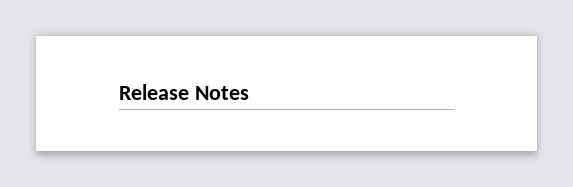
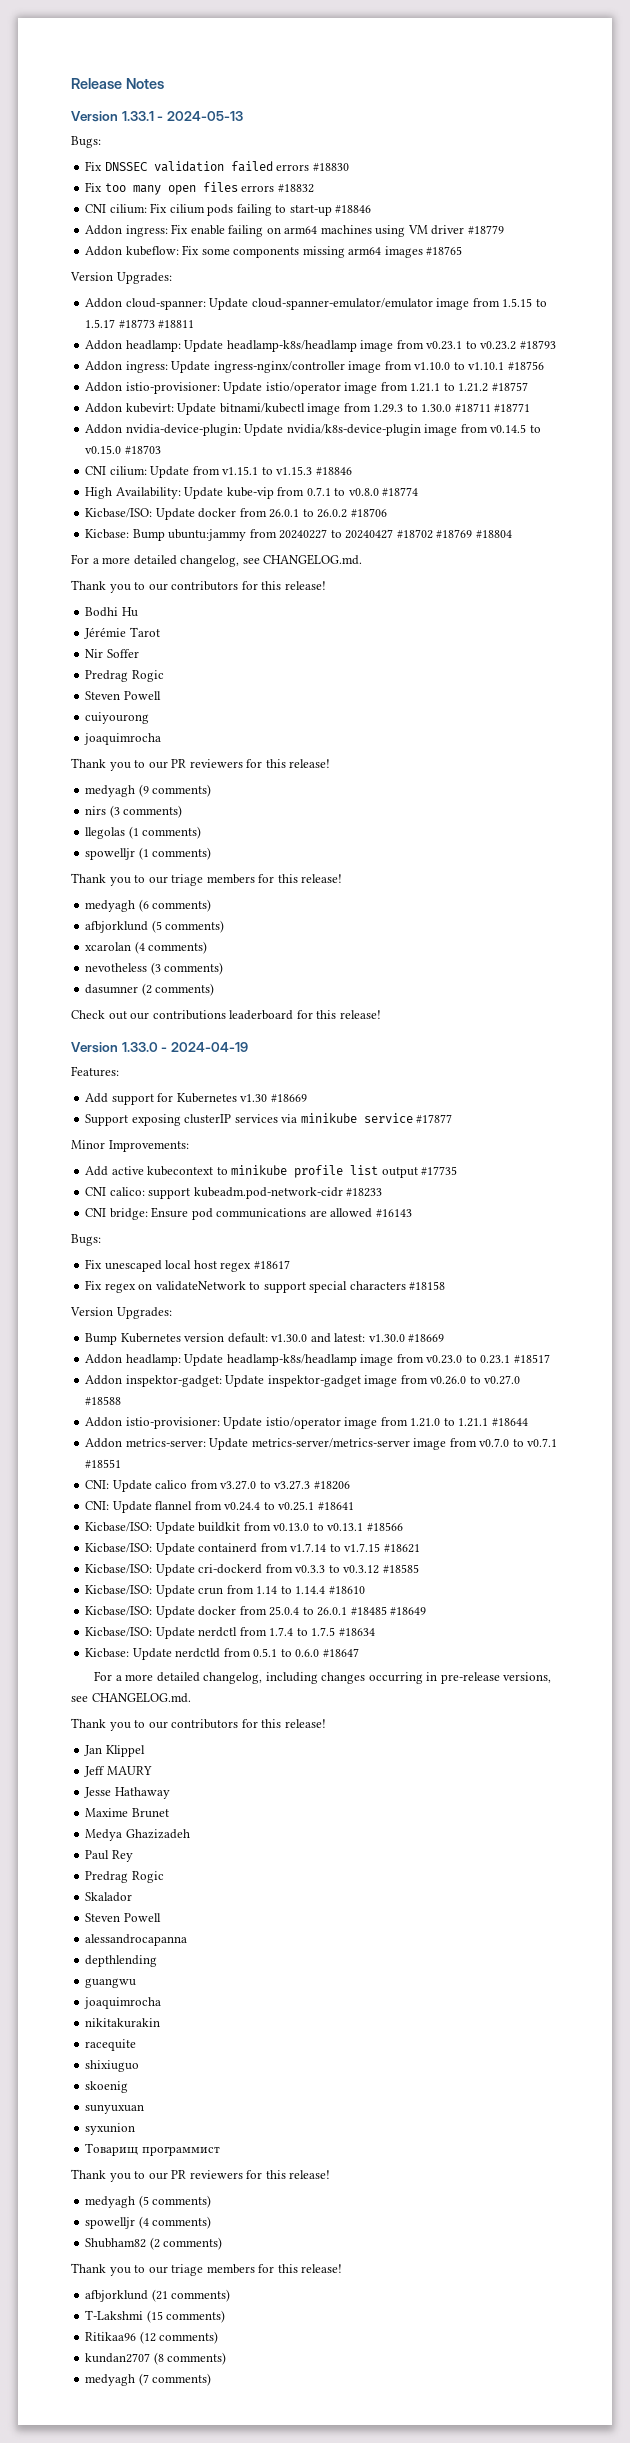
(249, 93) none -> [71,111,243,122] [71,136,101,148] [85,161,349,172] [85,182,314,195] [85,203,372,216] [85,224,504,237] [85,245,463,258] [70,272,172,284] [85,298,547,310] [85,319,195,329] [85,340,556,352] [85,361,544,373] [85,382,528,394] [85,403,531,415] [85,424,541,436] [85,445,161,455] [85,466,352,478] [85,487,419,499] [85,508,387,520] [85,529,512,541] [71,554,363,567] [71,580,326,593] [85,607,138,617] [84,627,160,639] [85,649,139,658] [85,670,164,682] [85,691,161,700] [85,712,150,724] [84,733,162,745] [71,758,331,771] [85,784,212,797] [85,805,183,818] [85,826,202,839] [85,847,212,860] [71,873,343,886] [85,899,212,912] [85,920,225,933] [85,941,208,954] [85,962,224,975] [85,983,215,996] [71,1010,381,1020] [71,1042,248,1053] [71,1066,119,1077] [85,1093,307,1105] [85,1113,453,1126] [71,1140,189,1152] [85,1165,458,1178] [85,1187,383,1199] [85,1207,412,1220] [71,1234,101,1246] [85,1259,290,1272] [85,1280,446,1293] [70,1307,172,1319] [85,1333,445,1345] [85,1354,550,1366] [85,1375,521,1387] [85,1396,122,1406] [85,1417,528,1429] [85,1438,558,1450] [85,1459,122,1469] [85,1480,350,1492] [85,1501,354,1513] [85,1522,403,1534] [85,1543,420,1555] [85,1564,419,1576] [85,1585,365,1597] [85,1606,427,1618] [85,1627,375,1639] [85,1648,359,1660] [94,1671,552,1684] [71,1692,191,1703] [71,1718,326,1731] [84,1745,145,1757] [84,1766,152,1777] [84,1787,170,1799] [85,1808,169,1818] [85,1829,190,1841] [85,1850,133,1862] [85,1871,164,1883] [85,1892,133,1902] [85,1913,161,1922] [85,1934,188,1946] [85,1955,158,1967] [85,1978,137,1988] [84,1997,162,2009] [85,2018,161,2028] [85,2039,137,2051] [85,2060,140,2072] [85,2081,129,2093] [85,2104,145,2114] [85,2123,136,2135] [85,2143,220,2156] [71,2169,331,2182] [85,2195,212,2208] [85,2216,212,2229] [85,2237,223,2250] [71,2263,343,2276] [85,2289,231,2302] [85,2310,226,2323] [85,2331,219,2344] [85,2352,227,2365] [85,2373,212,2386] // Version 1.33.1 - 2024-05-13 // Bugs: // Fix DNSSEC validation failed errors #18830 // Fix too many open files errors #18832 // CNI cilium: Fix cilium pods failing to start-up #18846 // Addon ingress: Fix enable failing on arm64 machines using VM driver #18779 // Addon kubeflow: Fix some components missing arm64 images #18765 // Version Upgrades: // Addon cloud-spanner: Update cloud-spanner-emulator/emulator image from 1.5.15 to 1.5.17 #18773 #18811 // Addon headlamp: Update headlamp-k8s/headlamp image from v0.23.1 to v0.23.2 #18793 // Addon ingress: Update ingress-nginx/controller image from v1.10.0 to v1.10.1 #18756 // Addon istio-provisioner: Update istio/operator image from 1.21.1 to 1.21.2 #18757 // Addon kubevirt: Update bitnami/kubectl image from 1.29.3 to 1.30.0 #18711 #18771 // Addon nvidia-device-plugin: Update nvidia/k8s-device-plugin image from v0.14.5 to v0.15.0 #18703 // CNI cilium: Update from v1.15.1 to v1.15.3 #18846 // High Availability: Update kube-vip from 0.7.1 to v0.8.0 #18774 // Kicbase/ISO: Update docker from 26.0.1 to 26.0.2 #18706 // Kicbase: Bump ubuntu:jammy from 20240227 to 20240427 #18702 #18769 #18804 // For a more detailed changelog, see CHANGELOG.md. // Thank you to our contributors for this release! // Bodhi Hu // Jérémie Tarot // Nir Soffer // Predrag Rogic // Steven Powell // cuiyourong // joaquimrocha // Thank you to our PR reviewers for this release! // medyagh (9 comments) // nirs (3 comments) // llegolas (1 comments) // spowelljr (1 comments) // Thank you to our triage members for this release! // medyagh (6 comments) // afbjorklund (5 comments) // xcarolan (4 comments) // nevotheless (3 comments) // dasumner (2 comments) // Check out our contributions leaderboard for this release! // Version 1.33.0 - 2024-04-19 // Features: // Add support for Kubernetes v1.30 #18669 // Support exposing clusterIP services via minikube service #17877 // Minor Improvements: // Add active kubecontext to minikube profile list output #17735 // CNI calico: support kubeadm.pod-network-cidr #18233 // CNI bridge: Ensure pod communications are allowed #16143 // Bugs: // Fix unescaped local host regex #18617 // Fix regex on validateNetwork to support special characters #18158 // Version Upgrades: // Bump Kubernetes version default: v1.30.0 and latest: v1.30.0 #18669 // Addon headlamp: Update headlamp-k8s/headlamp image from v0.23.0 to 0.23.1 #18517 // Addon inspektor-gadget: Update inspektor-gadget image from v0.26.0 to v0.27.0 #18588 // Addon istio-provisioner: Update istio/operator image from 1.21.0 to 1.21.1 #18644 // Addon metrics-server: Update metrics-server/metrics-server image from v0.7.0 to v0.7.1 #18551 // CNI: Update calico from v3.27.0 to v3.27.3 #18206 // CNI: Update flannel from v0.24.4 to v0.25.1 #18641 // Kicbase/ISO: Update buildkit from v0.13.0 to v0.13.1 #18566 // Kicbase/ISO: Update containerd from v1.7.14 to v1.7.15 #18621 // Kicbase/ISO: Update cri-dockerd from v0.3.3 to v0.3.12 #18585 // Kicbase/ISO: Update crun from 1.14 to 1.14.4 #18610 // Kicbase/ISO: Update docker from 25.0.4 to 26.0.1 #18485 #18649 // Kicbase/ISO: Update nerdctl from 1.7.4 to 1.7.5 #18634 // Kicbase: Update nerdctld from 0.5.1 to 0.6.0 #18647 // For a more detailed changelog, including changes occurring in pre-release versions, see CHANGELOG.md. // Thank you to our contributors for this release! // Jan Klippel // Jeff MAURY // Jesse Hathaway // Maxime Brunet // Medya Ghazizadeh // Paul Rey // Predrag Rogic // Skalador // Steven Powell // alessandrocapanna // depthlending // guangwu // joaquimrocha // nikitakurakin // racequite // shixiuguo // skoenig // sunyuxuan // syxunion // Товарищ программист // Thank you to our PR reviewers for this release! // medyagh (5 comments) // spowelljr (4 comments) // Shubham82 (2 comments) // Thank you to our triage members for this release! // afbjorklund (21 comments) // T-Lakshmi (15 comments) // Ritikaa96 (12 comments) // kundan2707 (8 comments) // medyagh (7 comments)

